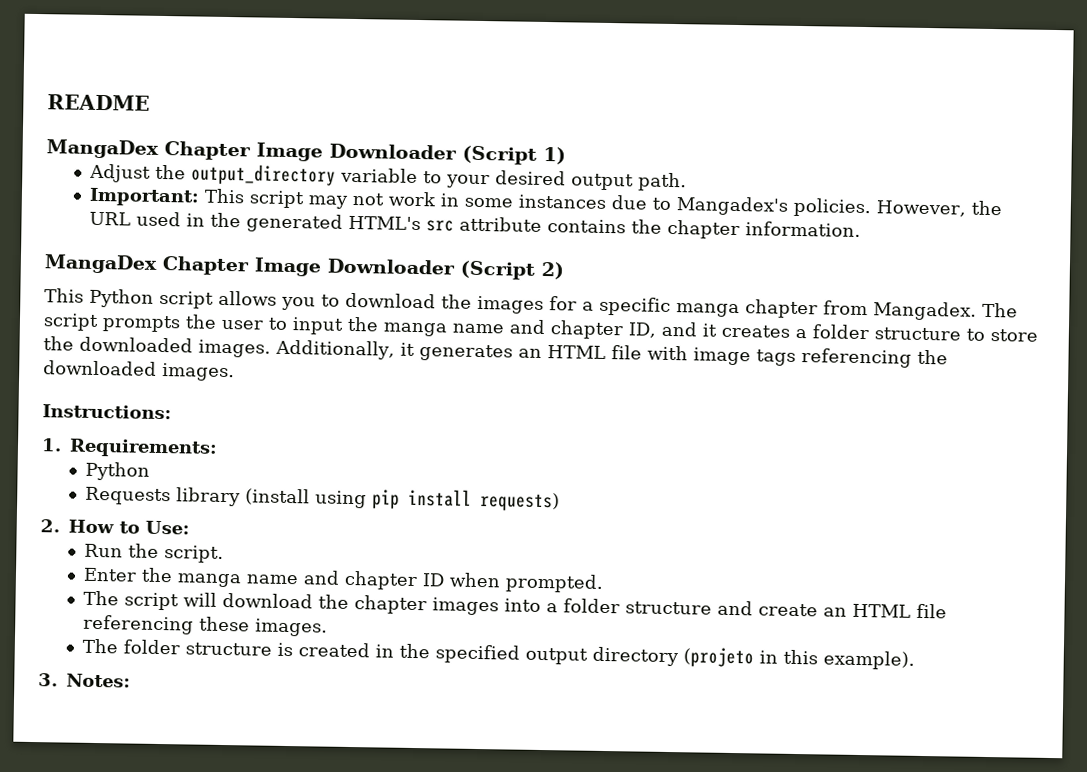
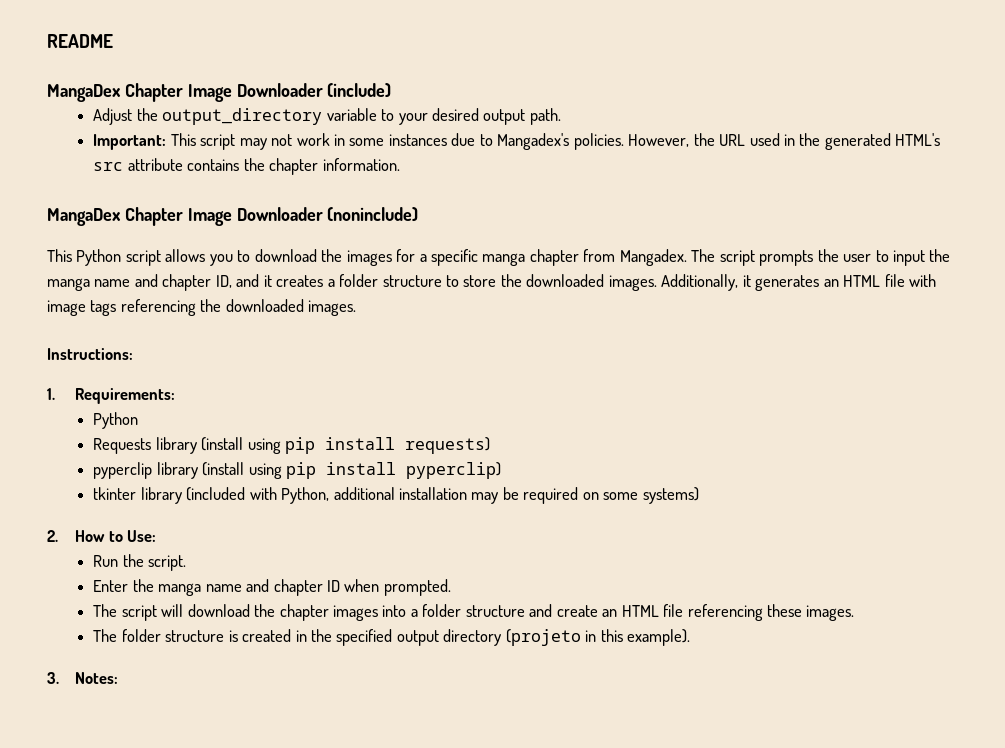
[462,145,566,165] (Script 1) -> [327,83,392,98] (include)
[460,260,564,280] (Script 2) -> [327,207,419,222] (noninclude)
(560, 502) none -> [93,462,502,479] [93,487,699,504] // pyperclip library (install using pip install pyperclip) // tkinter library (included with Python, additional installation may be required on some systems)

